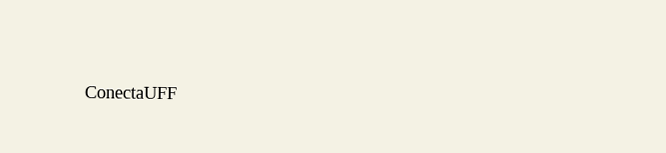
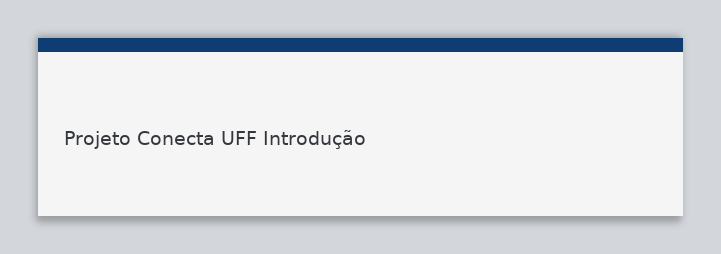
[84,86,177,100] ConectaUFF -> [64,130,366,149] Projeto Conecta UFF Introdução

